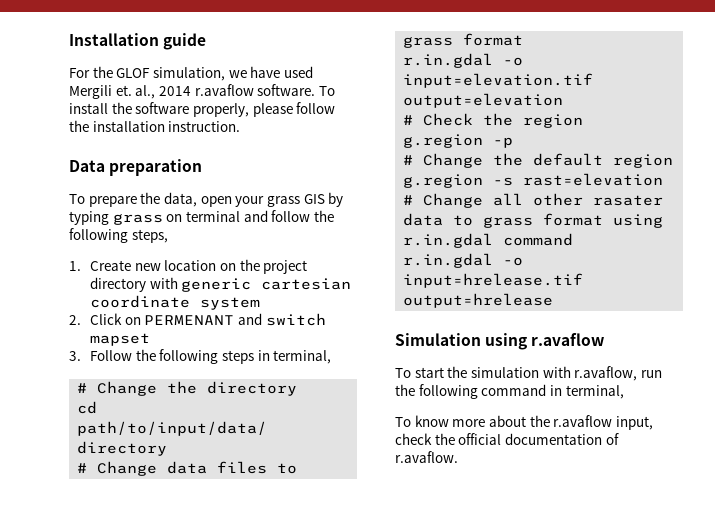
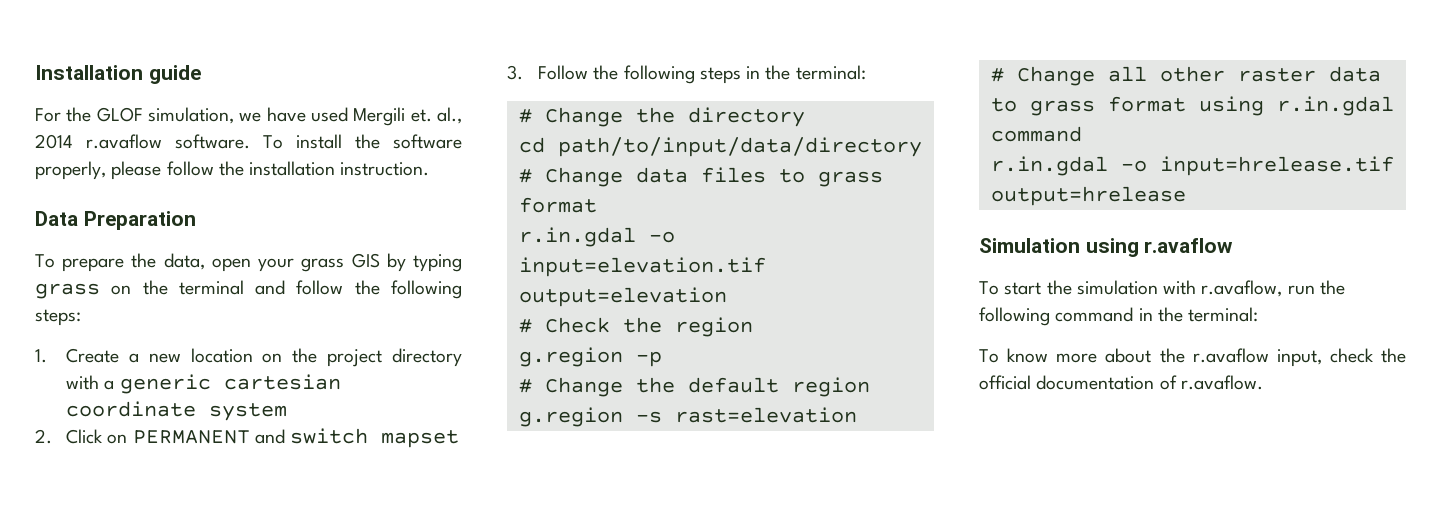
[109,159,203,176] preparation -> [83,211,196,230] Preparation
(183, 218) none -> [142,280,168,295] the
[131,229,168,243] steps, -> [35,309,81,326] steps:
(132, 265) none -> [128,353,139,363] a
(178, 283) none -> [104,380,115,390] a
[144,315,235,325] PERMENANT -> [132,430,250,444] PERMANENT
[273,350,332,364] terminal, -> [765,65,866,80] the terminal:
[593,195,664,206] rasater -> [1237,68,1316,82] raster
[565,385,624,399] terminal, -> [1157,307,1259,322] the terminal:

